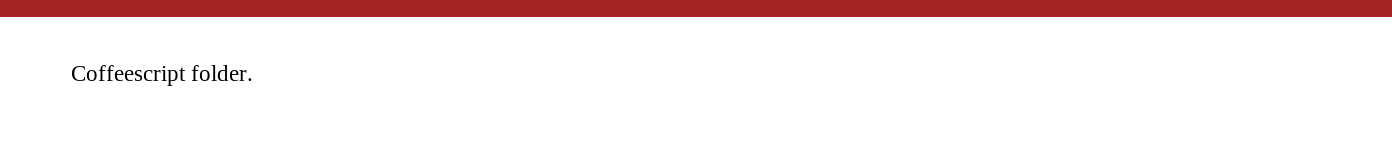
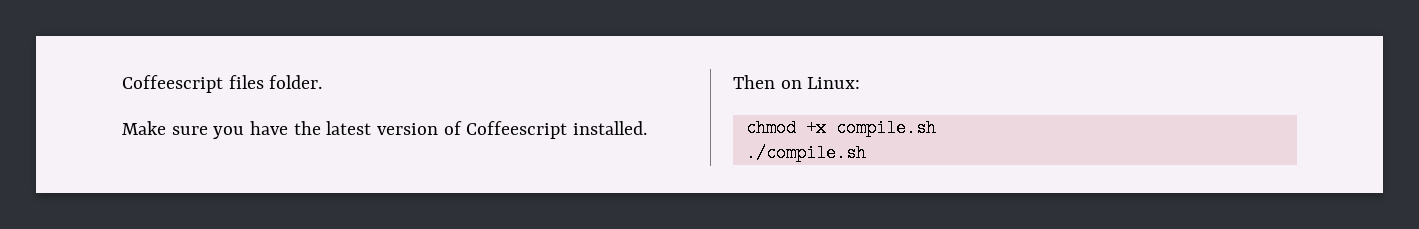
[71,65,186,86] Coffeescript -> [122,75,264,93] Coffeescript files
(254, 73) none -> [122,121,648,139] [733,75,861,89] [745,119,936,137] [745,144,866,162] // Make sure you have the latest version of Coffeescript installed. Then on Linux: // chmod +x compile.sh // ./compile.sh

